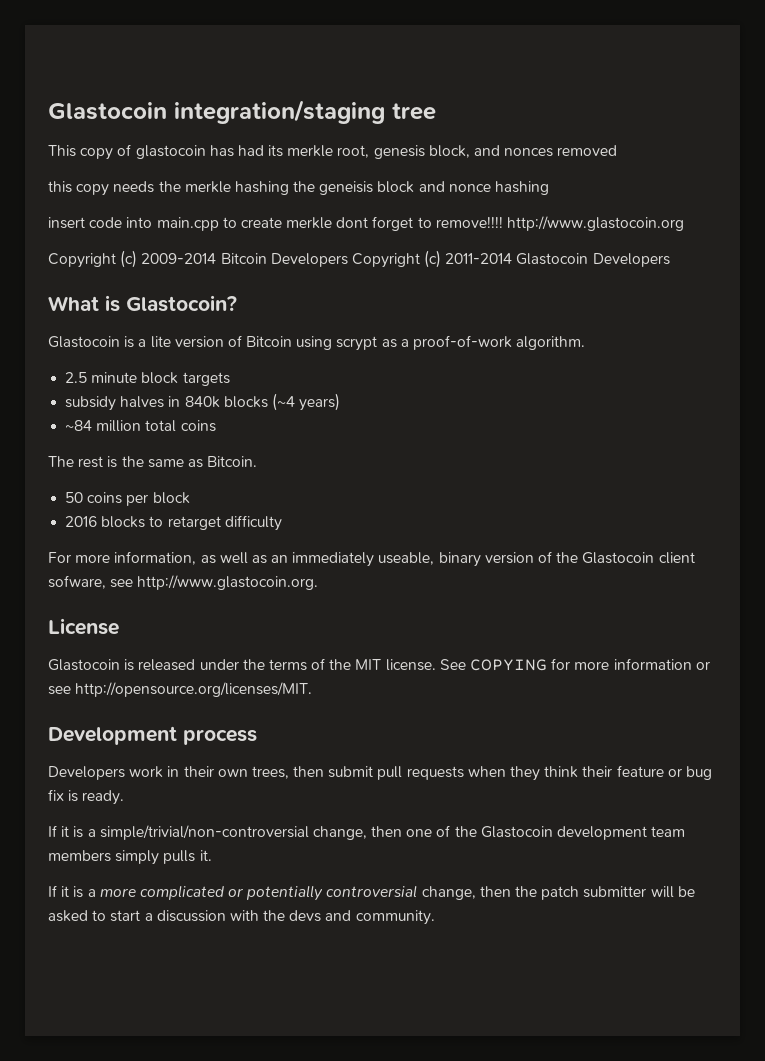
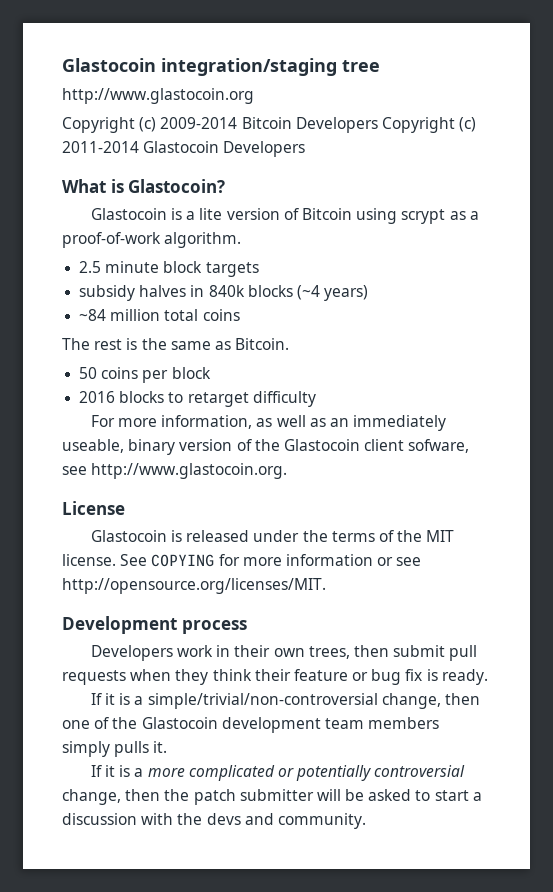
[48,144,618,160] [48,181,550,196] [48,216,503,231] This copy of glastocoin has had its merkle root, genesis block, and nonces removed // this copy needs the merkle hashing the geneisis block and nonce hashing // insert code into main.cpp to create merkle dont forget to remove!!!! -> (380, 66) none

